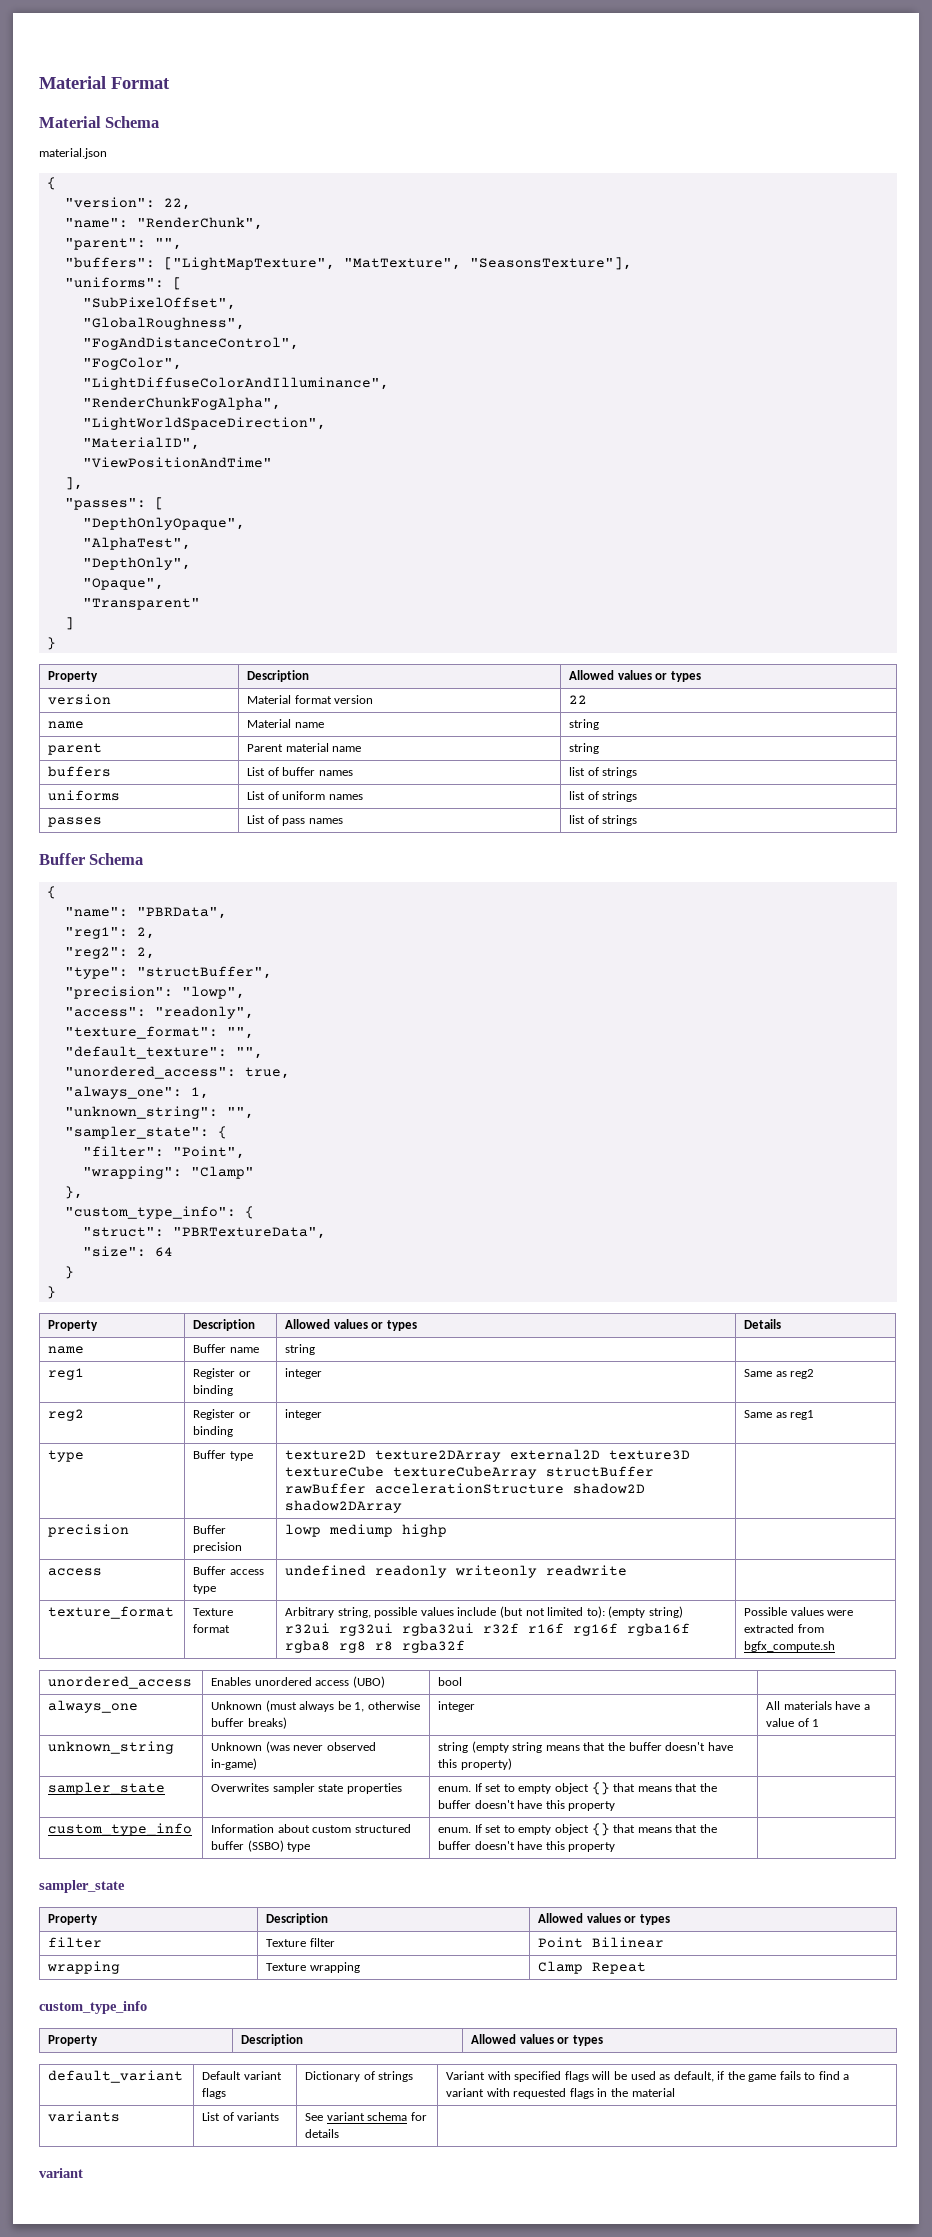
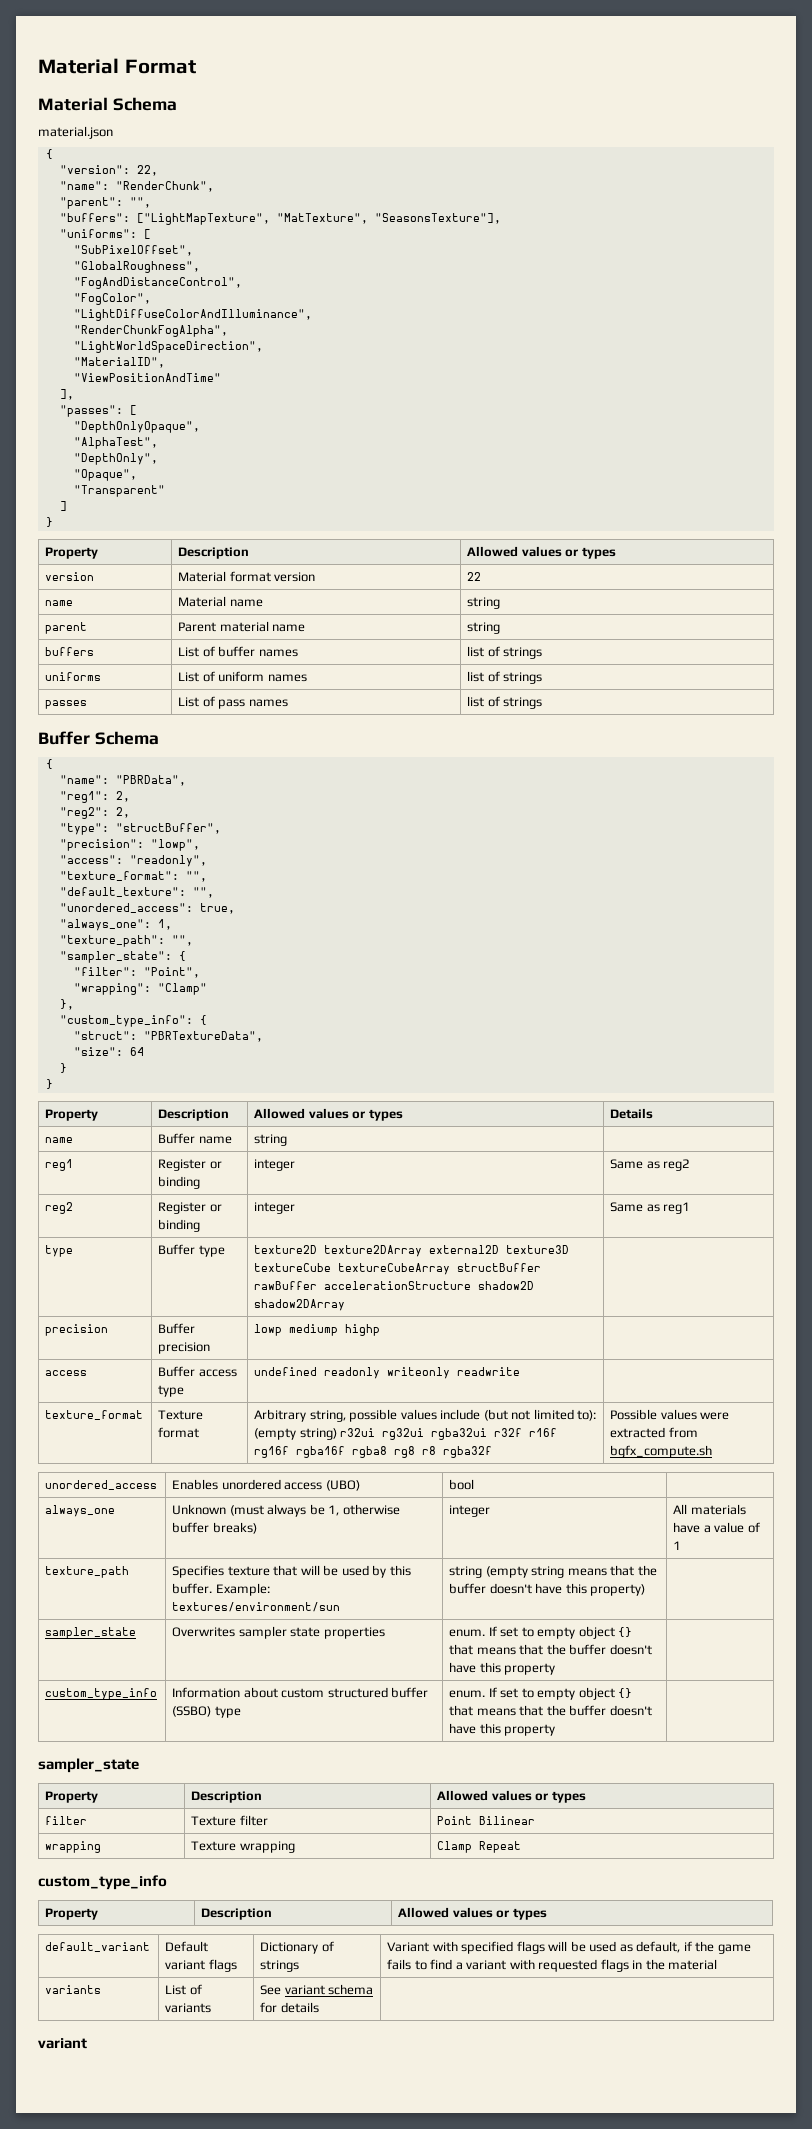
[64,1106,218,1119] "unknown_string": -> [59,935,165,947] "texture_path":
[48,1741,175,1754] [211,1741,376,1753] [211,1758,258,1770] unknown_string | Unknown (was never observed in-game) -> [45,1566,130,1578] [172,1565,411,1578] [172,1583,270,1596] [172,1602,341,1612] texture_path | Specifies texture that will be used by this buffer. Example: textures/environment/sun

